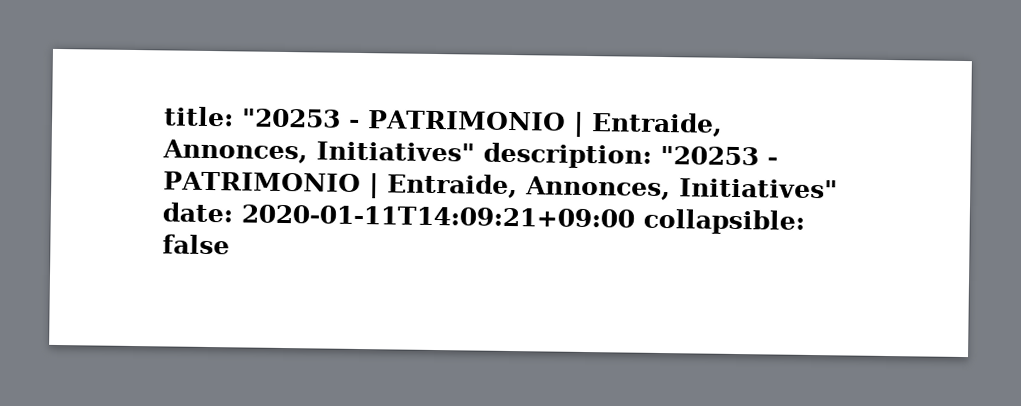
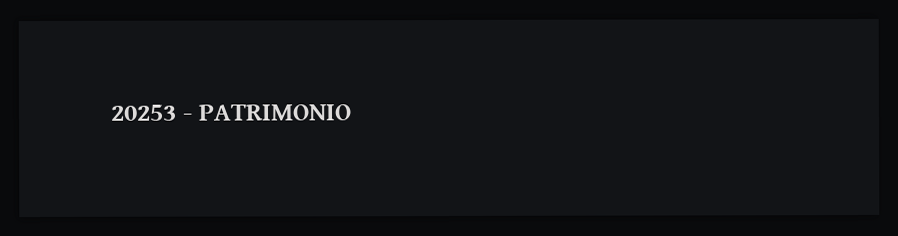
[163,106,723,137] [162,139,778,169] [163,171,838,201] [162,202,805,235] [162,234,230,255] title: "20253 - PATRIMONIO | Entraide, Annonces, Initiatives" description: "20253 - PATRIMONIO | Entraide, Annonces, Initiatives" date: 2020-01-11T14:09:21+09:00 collapsible: false -> [110,104,352,121] 20253 - PATRIMONIO

